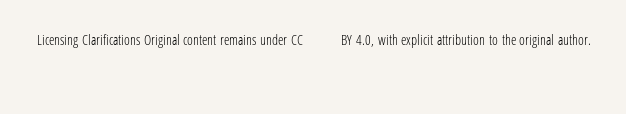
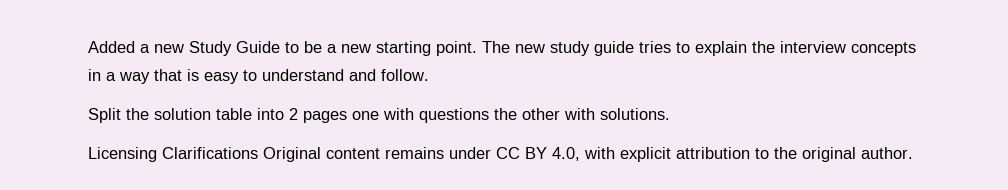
(37, 41) none -> [88,41,916,56] [88,69,429,84] [88,108,670,123] Added a new Study Guide to be a new starting point. The new study guide tries to explain the interview concepts in a way that is easy to understand and follow. // Split the solution table into 2 pages one with questions the other with solutions. //

